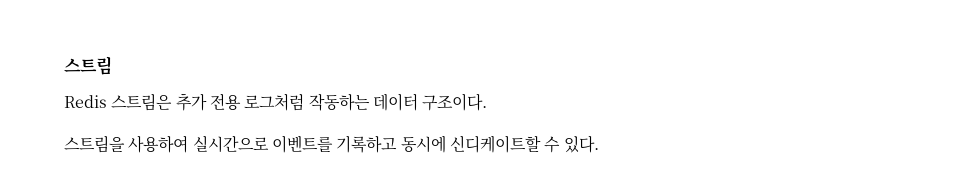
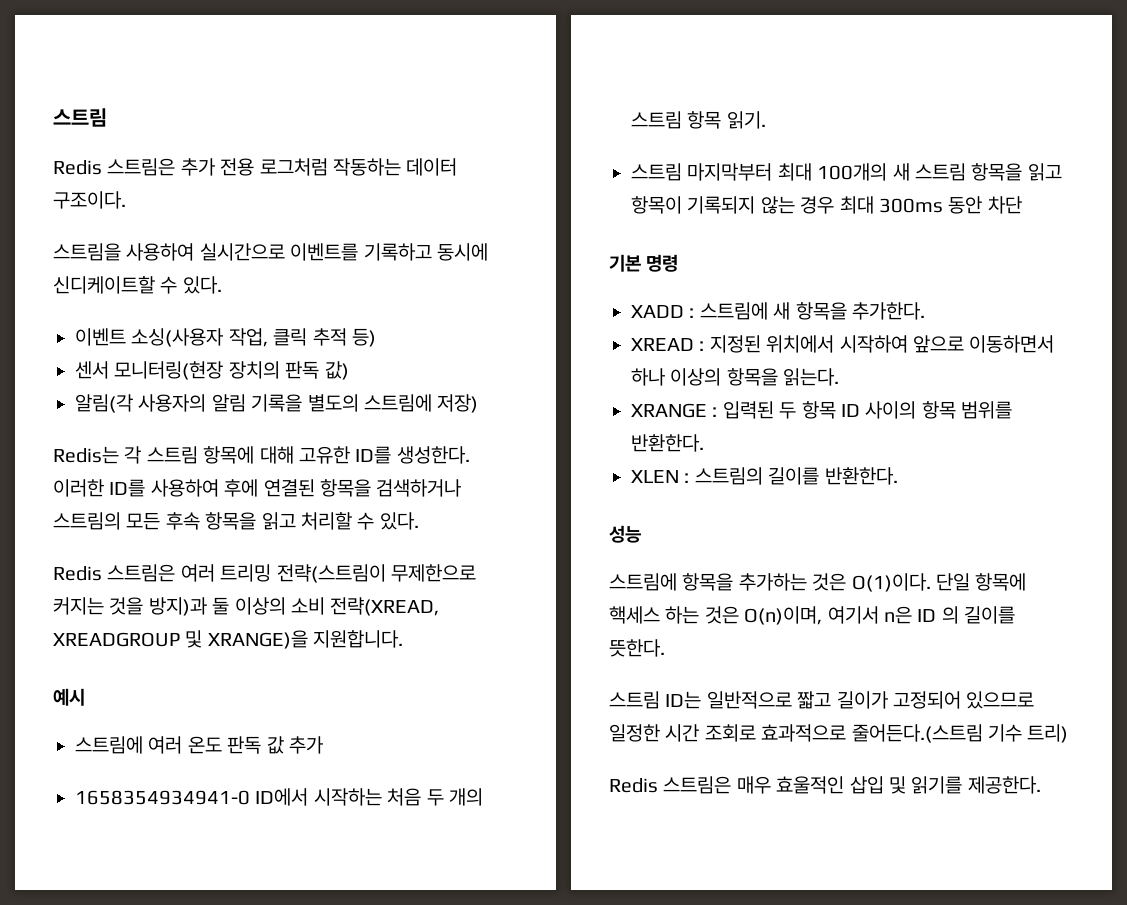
(599, 144) none -> [75,328,376,347] [75,361,349,380] [75,394,479,413] [53,446,470,464] [53,479,462,497] [53,512,419,530] [53,564,476,583] [53,597,440,616] [53,630,404,649] [53,688,85,706] [75,736,323,754] [75,788,483,806] [631,111,766,129] [631,163,1062,181] [631,196,1022,214] [609,254,679,272] [631,302,925,320] [631,335,1055,353] [631,368,840,386] [631,401,1013,419] [631,434,704,452] [631,467,898,485] [609,525,641,543] [609,573,1027,592] [609,606,1016,625] [609,639,665,657] [609,691,1035,709] [609,724,1069,743] [609,776,1041,794] // 이벤트 소싱(사용자 작업, 클릭 추적 등) // 센서 모니터링(현장 장치의 판독 값) // 알림(각 사용자의 알림 기록을 별도의 스트림에 저장) // Redis는 각 스트림 항목에 대해 고유한 ID를 생성한다. 이러한 ID를 사용하여 후에 연결된 항목을 검색하거나 스트림의 모든 후속 항목을 읽고 처리할 수 있다. // Redis 스트림은 여러 트리밍 전략(스트림이 무제한으로 커지는 것을 방지)과 둘 이상의 소비 전략(XREAD, XREADGROUP 및 XRANGE)을 지원합니다. // 예시 // 스트림에 여러 온도 판독 값 추가 // 1658354934941-0 ID에서 시작하는 처음 두 개의 스트림 항목 읽기. // 스트림 마지막부터 최대 100개의 새 스트림 항목을 읽고 항목이 기록되지 않는 경우 최대 300ms 동안 차단 // 기본 명령 // XADD : 스트림에 새 항목을 추가한다. // XREAD : 지정된 위치에서 시작하여 앞으로 이동하면서 하나 이상의 항목을 읽는다. // XRANGE : 입력된 두 항목 ID 사이의 항목 범위를 반환한다. // XLEN : 스트림의 길이를 반환한다. // 성능 // 스트림에 항목을 추가하는 것은 O(1)이다. 단일 항목에 핵세스 하는 것은 O(n)이며, 여기서 n은 ID 의 길이를 뜻한다. // 스트림 ID는 일반적으로 짧고 길이가 고정되어 있으므로 일정한 시간 조회로 효과적으로 줄어든다.(스트림 기수 트리) // Redis 스트림은 매우 효울적인 삽입 및 읽기를 제공한다.

